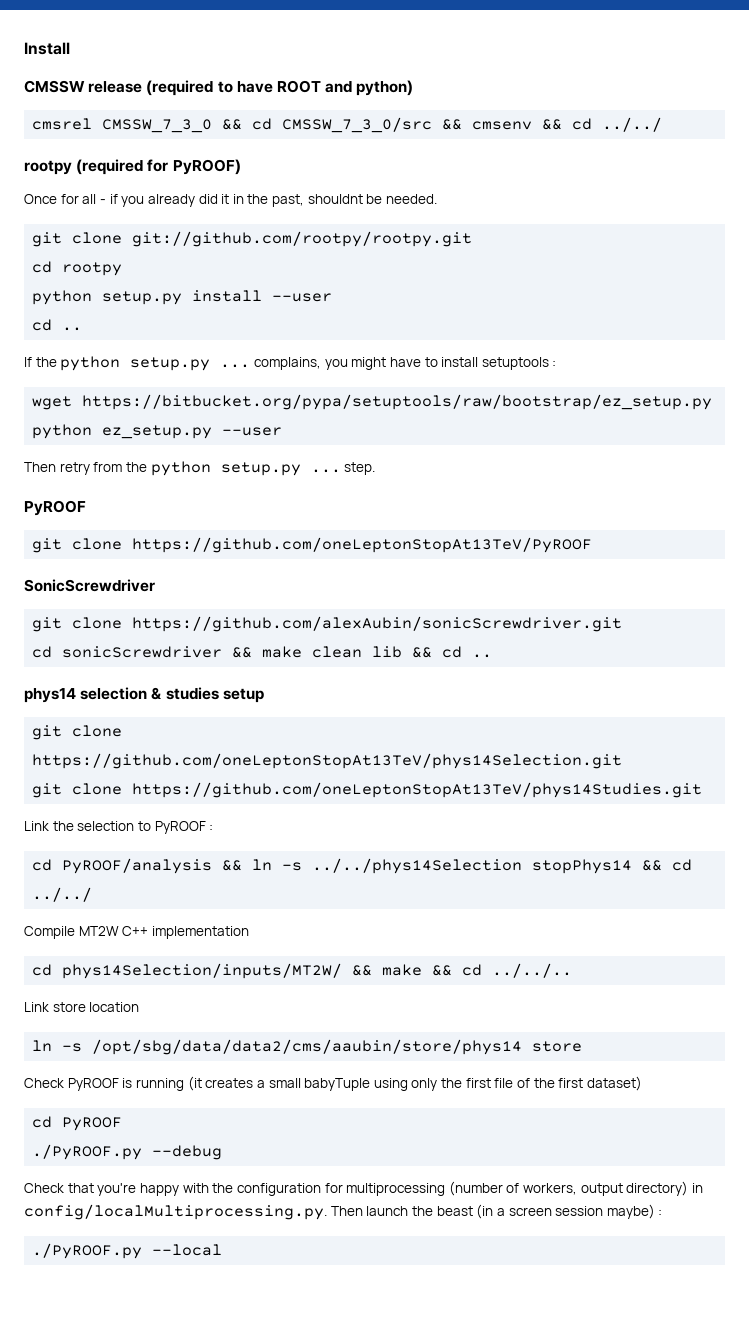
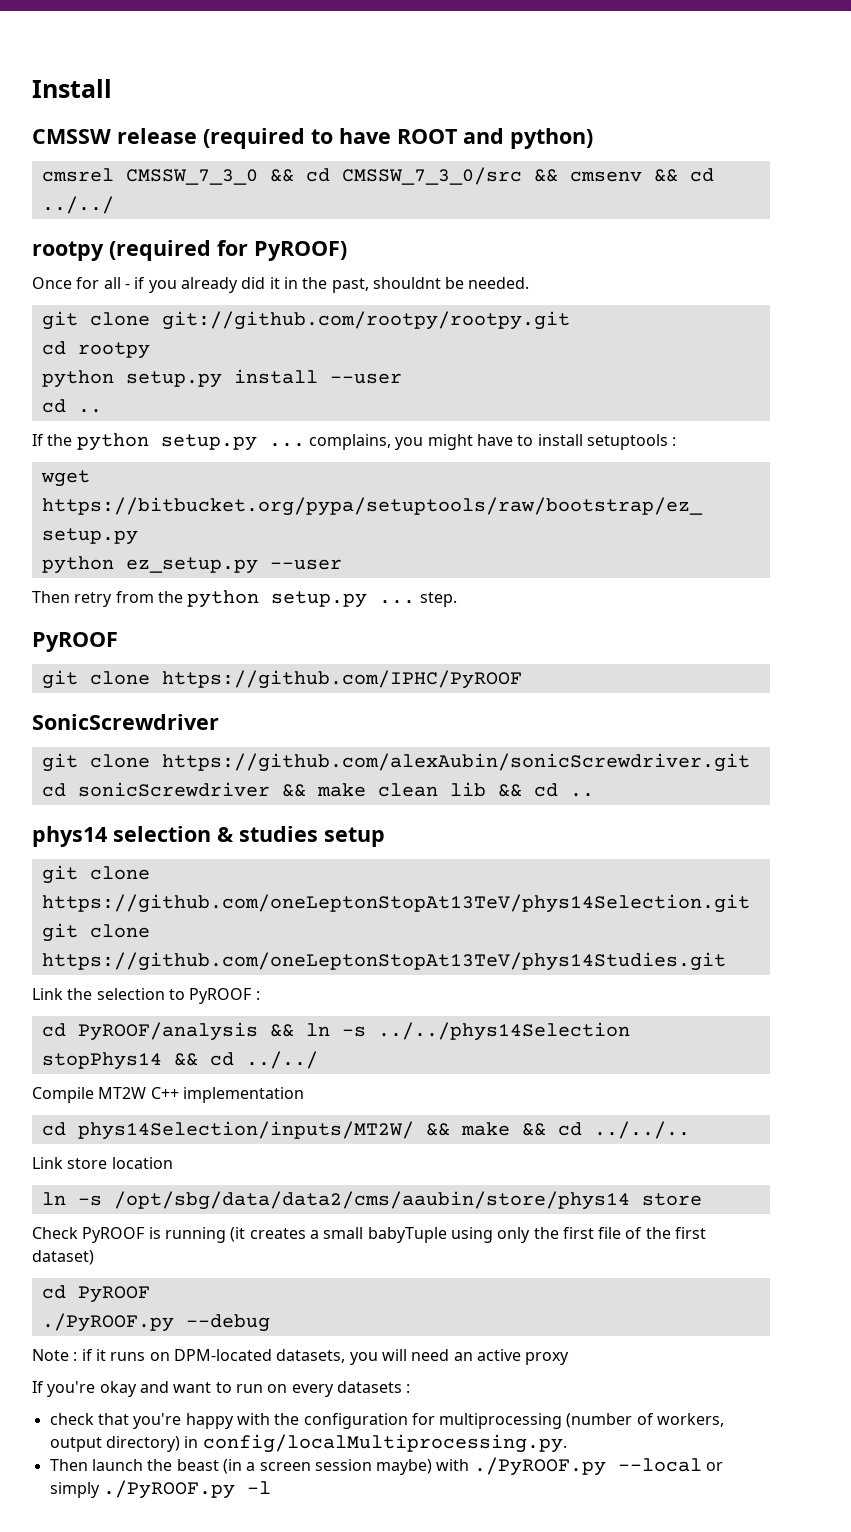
[132,537,593,553] https://github.com/oneLeptonStopAt13TeV/PyROOF -> [161,670,522,689] https://github.com/IPHC/PyROOF
[24,1183,64,1193] Check -> [32,1349,570,1365] [32,1381,411,1397] [49,1413,94,1425] Note : if it runs on DPM-located datasets, you will need an active proxy // If you're okay and want to run on every datasets : // check
(327, 1212) none -> (567, 1443) //
[658,1209,663,1216] : // -> [436,1459,470,1471] with
(223, 1250) none -> [706,1462,724,1471] [49,1480,271,1499] or simply ./PyROOF.py -l

